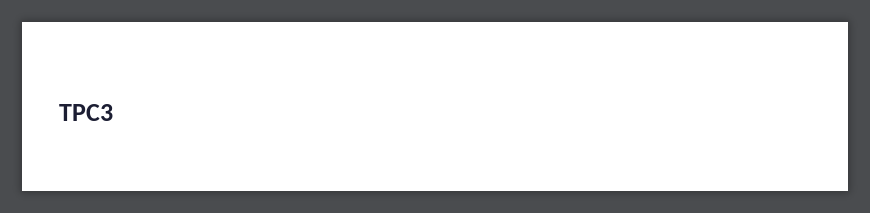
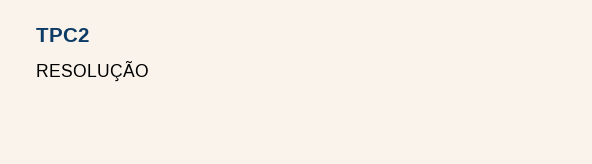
[59,104,113,121] TPC3 -> [36,28,89,42] [36,60,149,82] TPC2 // RESOLUÇÃO

